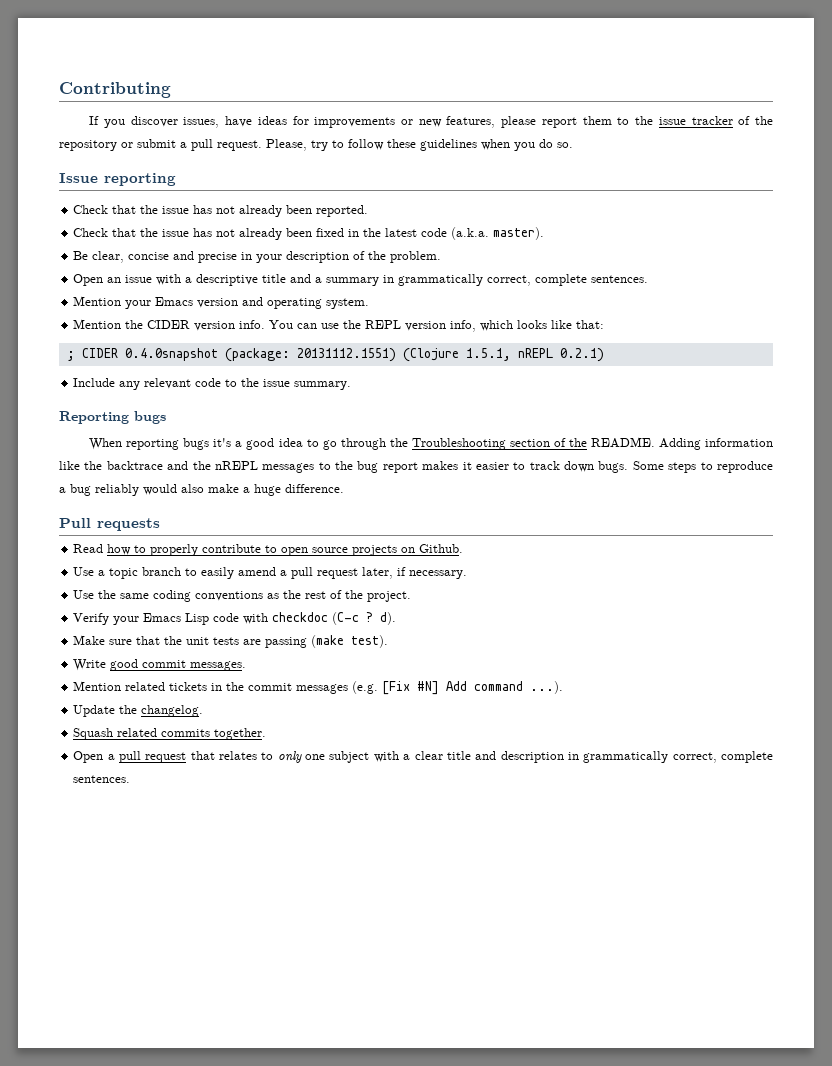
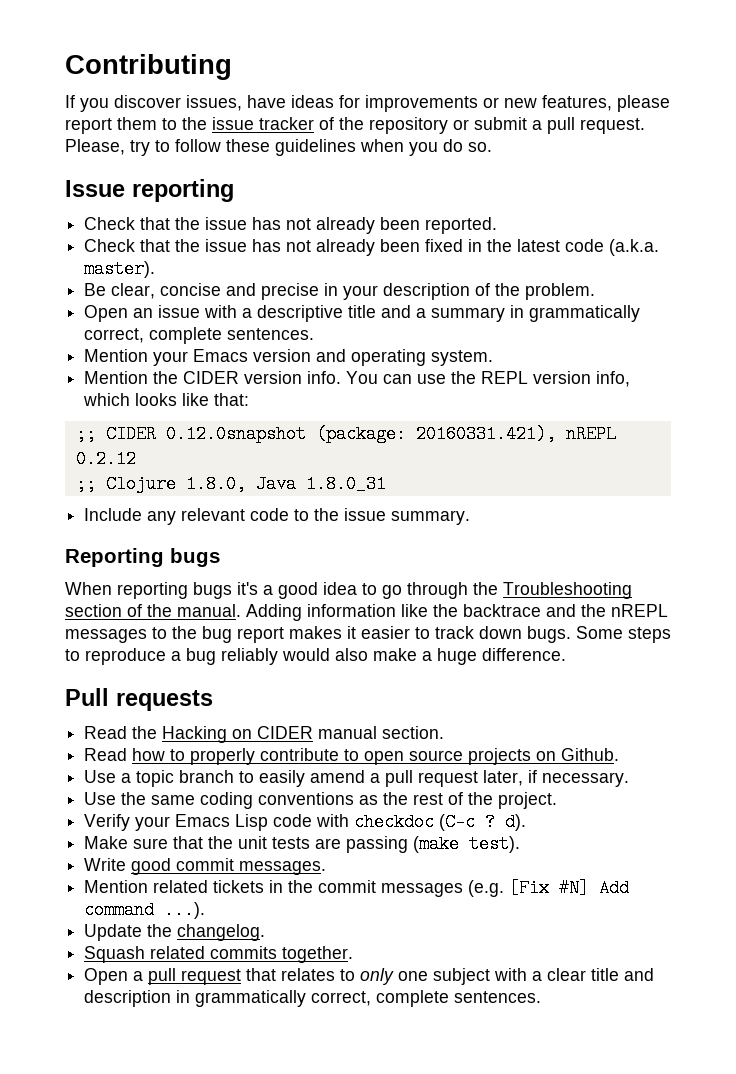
[66,348,604,362] ; CIDER 0.4.0snapshot (package: 20131112.1551) (Clojure 1.5.1, nREPL 0.2.1) -> [75,425,616,443] [75,450,136,468] [75,475,386,493] ;; CIDER 0.12.0snapshot (package: 20160331.421), nREPL 0.2.12 // ;; Clojure 1.8.0, Java 1.8.0_31
[590,437,655,448] README. -> [177,604,241,617] manual.
(160, 524) none -> [84,726,445,743] // Read the Hacking on CIDER manual section.

